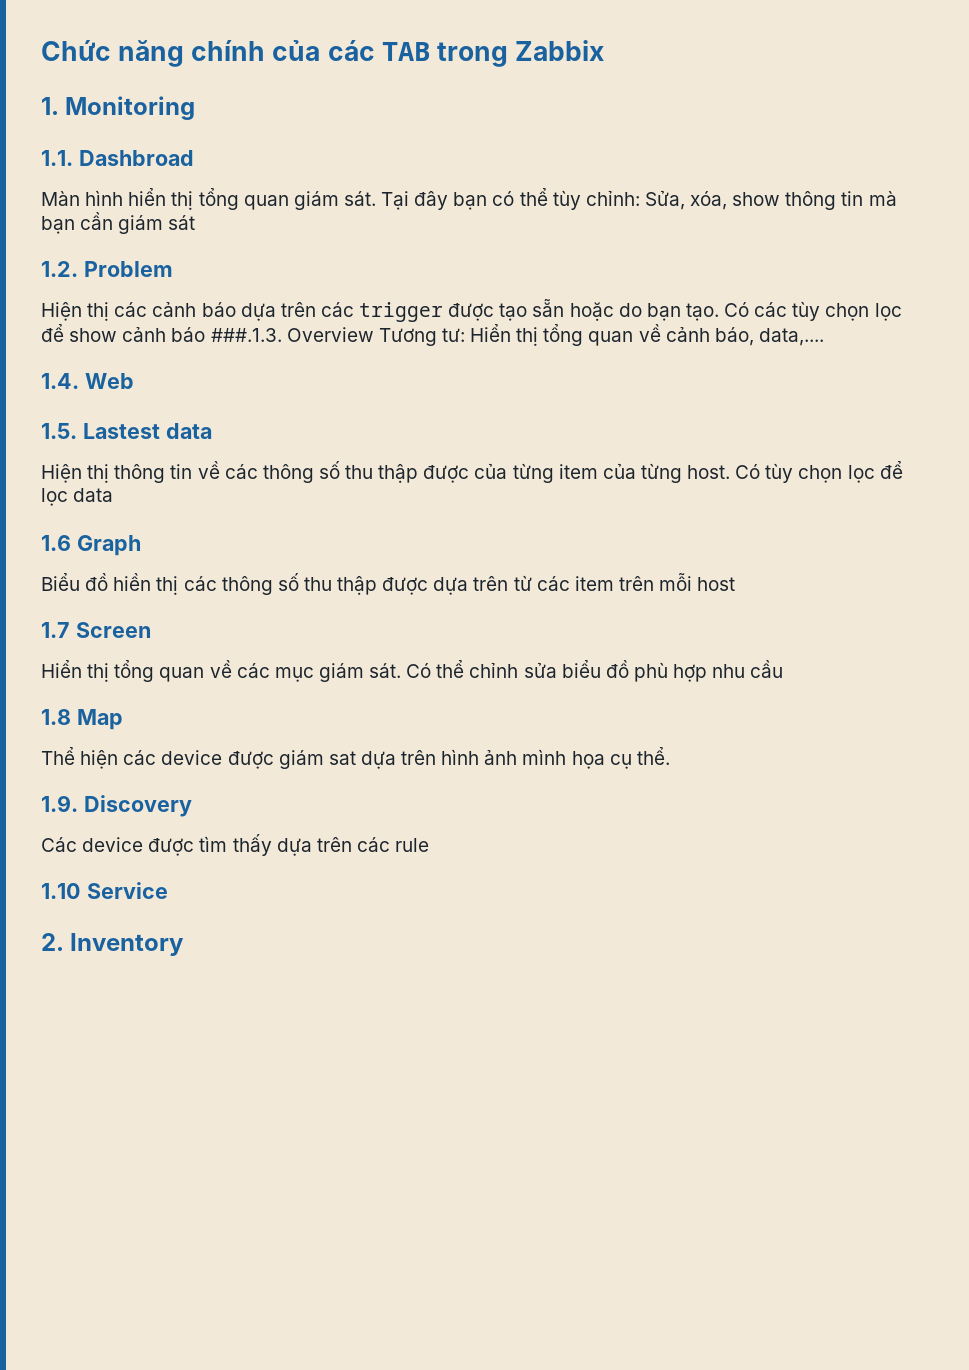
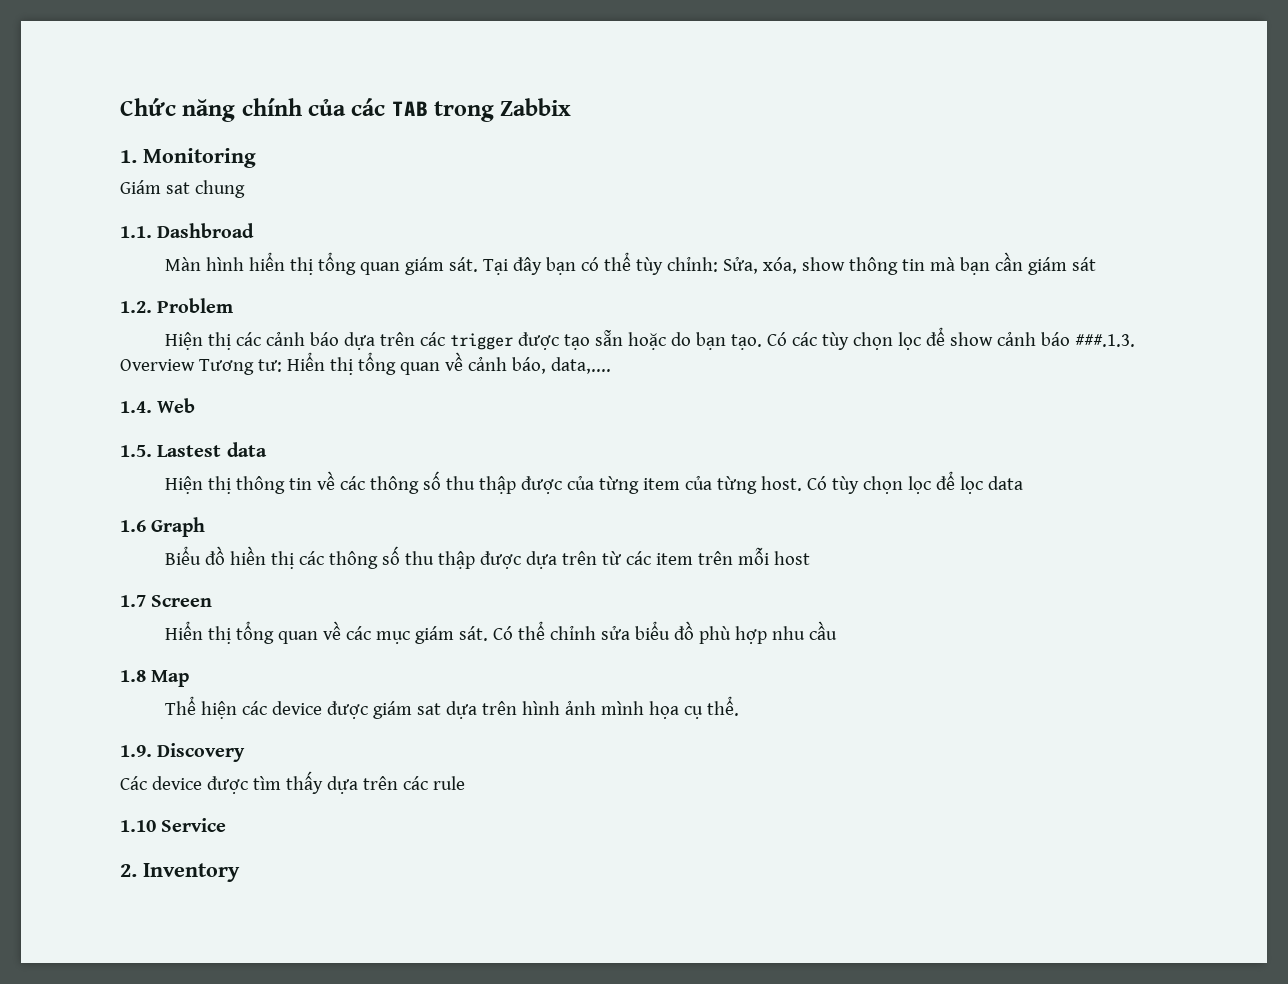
(196, 108) none -> [120,180,245,198] // Giám sat chung

